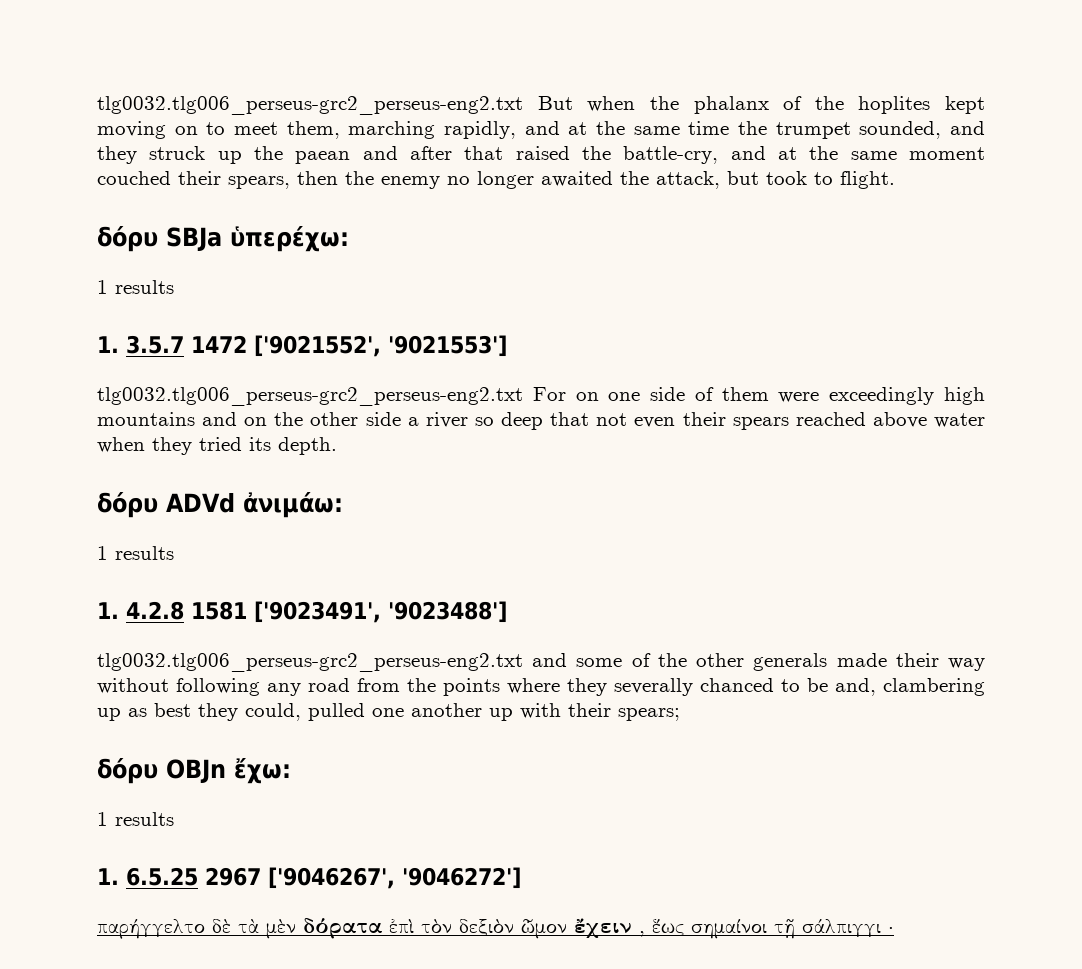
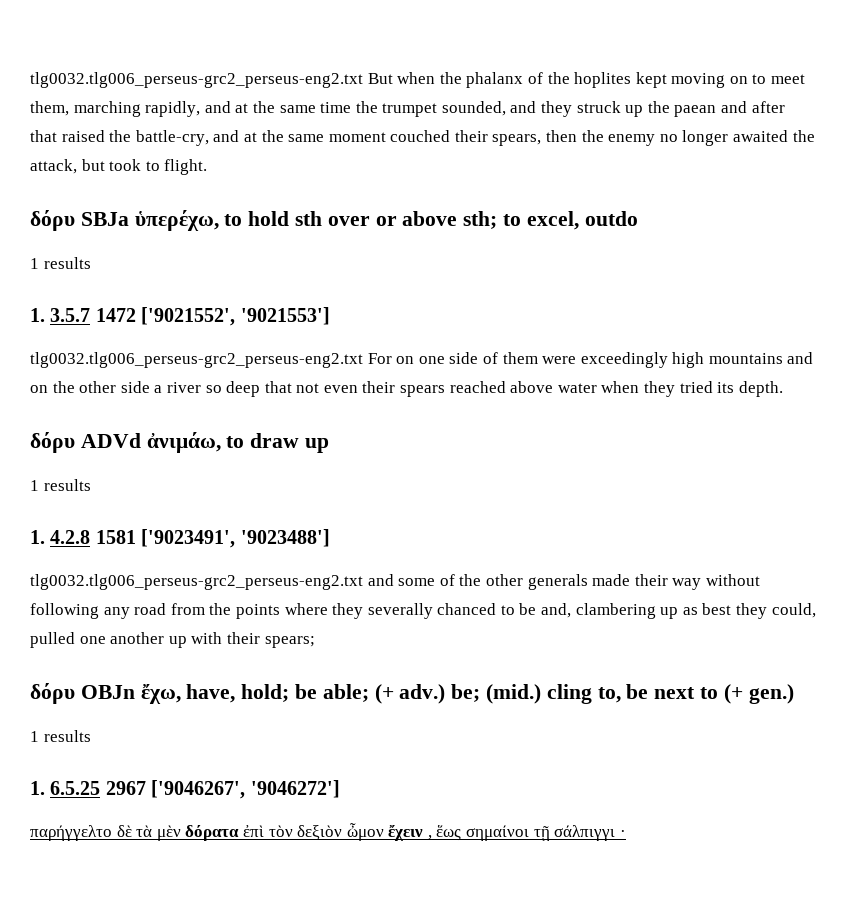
[230,226,349,252] ὑπερέχω: -> [134,210,638,231] ὑπερέχω, to hold sth over or above sth; to excel, outdo
[243,492,343,518] ἀνιμάω: -> [146,432,330,453] ἀνιμάω, to draw up
[234,758,291,784] ἔχω: -> [140,684,794,704] ἔχω, have, hold; be able; (+ adv.) be; (mid.) cling to, be next to (+ gen.)

